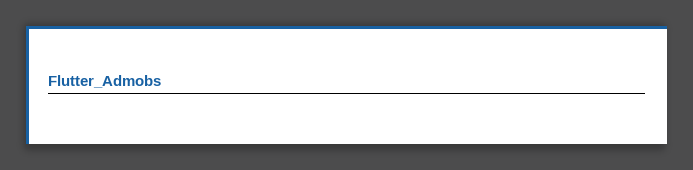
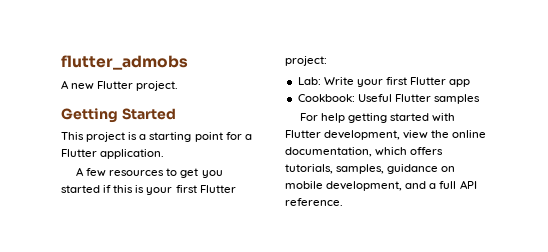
[48,75,161,88] Flutter_Admobs -> [61,55,188,70] [61,80,179,91] [61,108,176,123] [61,132,252,142] [61,149,165,159] [76,167,223,178] [61,185,236,195] [285,56,327,66] [297,77,471,87] [297,94,480,104] [300,113,456,123] [285,130,487,140] [285,147,444,157] [285,164,456,174] [285,180,477,191] [285,198,343,206] flutter_admobs // A new Flutter project. // Getting Started // This project is a starting point for a Flutter application. // A few resources to get you started if this is your first Flutter project: // Lab: Write your first Flutter app // Cookbook: Useful Flutter samples // For help getting started with Flutter development, view the online documentation, which offers tutorials, samples, guidance on mobile development, and a full API reference.

